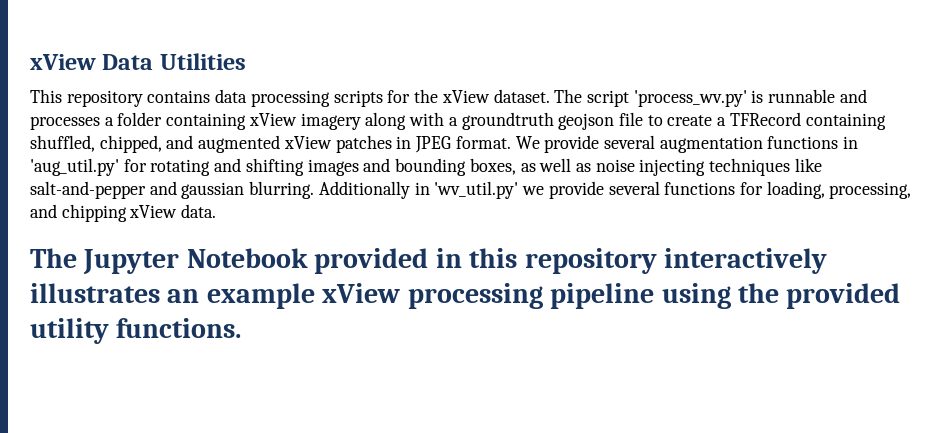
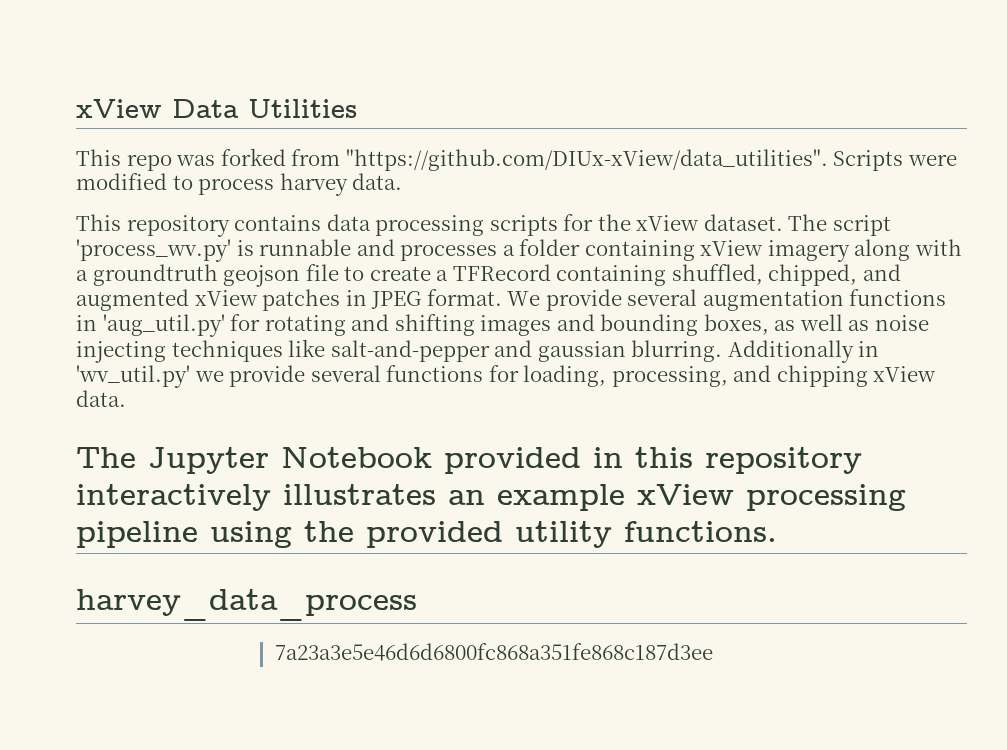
(246, 61) none -> [76,148,957,171] [76,173,403,196] // This repo was forked from "https://github.com/DIUx-xView/data_utilities". Scripts were modified to process harvey data.
(242, 328) none -> [76,589,417,621] [274,643,713,661] // harvey_data_process // 7a23a3e5e46d6d6800fc868a351fe868c187d3ee

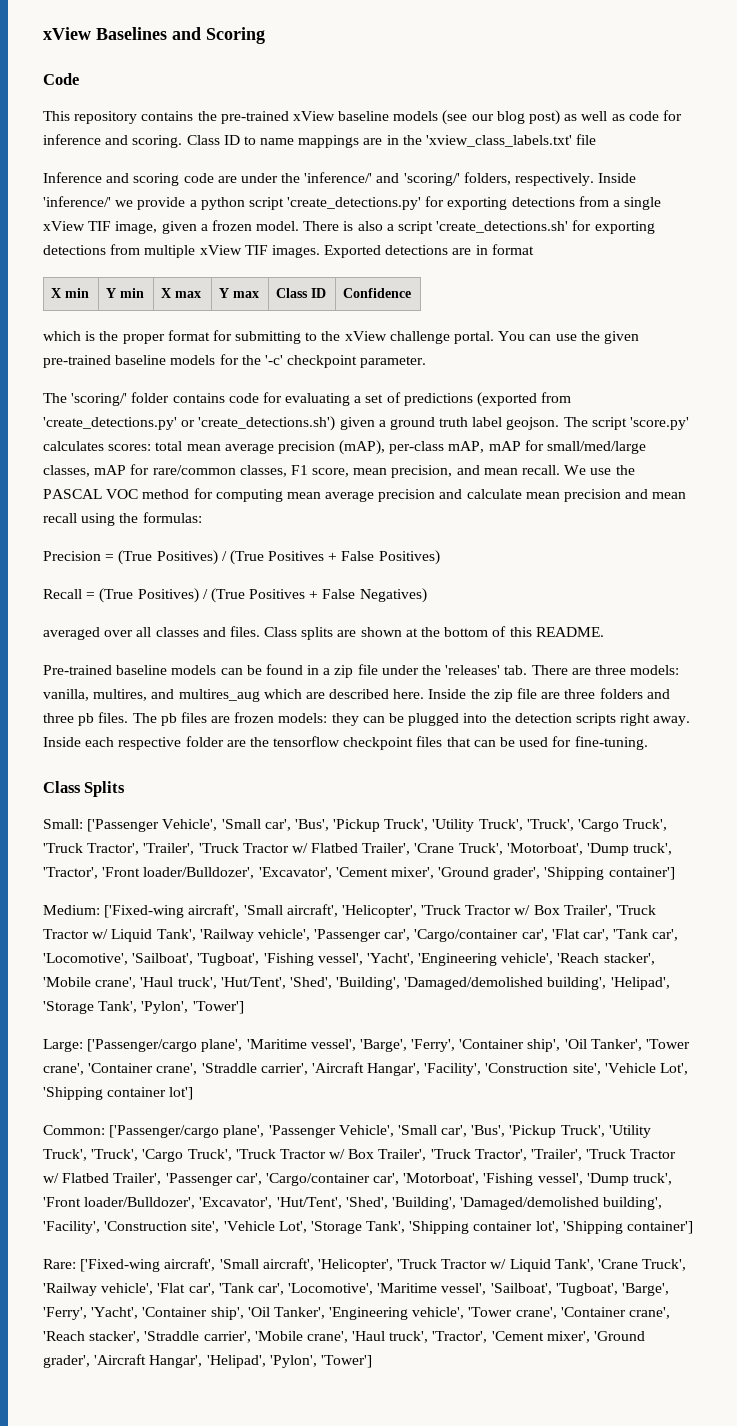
[76,99,357,118] [76,148,957,171] [76,173,403,196] [76,214,891,237] [76,239,962,262] [76,264,901,287] [76,289,947,311] [76,314,929,337] [76,339,880,363] [76,365,937,388] [76,390,126,407] [76,447,862,474] [76,484,906,511] [76,521,777,548] [76,589,417,621] [274,643,713,661] xView Data Utilities // This repo was forked from "https://github.com/DIUx-xView/data_utilities". Scripts were modified to process harvey data. // This repository contains data processing scripts for the xView dataset. The script 'process_wv.py' is runnable and processes a folder containing xView imagery along with a groundtruth geojson file to create a TFRecord containing shuffled, chipped, and augmented xView patches in JPEG format. We provide several augmentation functions in 'aug_util.py' for rotating and shifting images and bounding boxes, as well as noise injecting techniques like salt-and-pepper and gaussian blurring. Additionally in 'wv_util.py' we provide several functions for loading, processing, and chipping xView data. // The Jupyter Notebook provided in this repository interactively illustrates an example xView processing pipeline using the provided utility functions. // harvey_data_process // 7a23a3e5e46d6d6800fc868a351fe868c187d3ee -> [43,27,265,44] [43,73,79,85] [43,110,682,125] [43,134,597,148] [43,172,637,186] [43,196,662,210] [43,220,655,234] [43,244,534,258] [50,288,89,298] [105,288,144,298] [160,288,201,298] [218,288,259,298] [275,288,326,298] [342,288,411,298] [43,330,639,344] [43,354,427,368] [43,392,572,407] [43,416,690,431] [43,440,647,455] [43,464,635,478] [43,488,687,502] [43,512,202,526] [43,550,440,565] [43,588,427,603] [43,626,604,640] [43,664,680,678] [43,688,670,702] [43,712,691,726] [43,736,648,750] [43,781,126,797] [43,819,668,832] [43,843,673,856] [43,867,675,880] [43,904,657,918] [43,929,679,942] [43,953,655,966] [43,977,670,990] [43,1001,244,1014] [43,1039,691,1052] [43,1062,689,1076] [43,1087,194,1100] [43,1125,651,1138] [43,1149,677,1162] [43,1173,673,1186] [43,1197,663,1210] [43,1221,694,1234] [43,1258,687,1272] [43,1283,670,1296] [43,1307,671,1320] [43,1331,646,1343] [43,1354,372,1368] xView Baselines and Scoring // Code // This repository contains the pre-trained xView baseline models (see our blog post) as well as code for inference and scoring. Class ID to name mappings are in the 'xview_class_labels.txt' file // Inference and scoring code are under the 'inference/' and 'scoring/' folders, respectively. Inside 'inference/' we provide a python script 'create_detections.py' for exporting detections from a single xView TIF image, given a frozen model. There is also a script 'create_detections.sh' for exporting detections from multiple xView TIF images. Exported detections are in format // X min | Y min | X max | Y max | Class ID | Confidence // which is the proper format for submitting to the xView challenge portal. You can use the given pre-trained baseline models for the '-c' checkpoint parameter. // The 'scoring/' folder contains code for evaluating a set of predictions (exported from 'create_detections.py' or 'create_detections.sh') given a ground truth label geojson. The script 'score.py' calculates scores: total mean average precision (mAP), per-class mAP, mAP for small/med/large classes, mAP for rare/common classes, F1 score, mean precision, and mean recall. We use the PASCAL VOC method for computing mean average precision and calculate mean precision and mean recall using the formulas: // Precision = (True Positives) / (True Positives + False Positives) // Recall = (True Positives) / (True Positives + False Negatives) // averaged over all classes and files. Class splits are shown at the bottom of this README. // Pre-trained baseline models can be found in a zip file under the 'releases' tab. There are three models: vanilla, multires, and multires_aug which are described here. Inside the zip file are three folders and three pb files. The pb files are frozen models: they can be plugged into the detection scripts right away. Inside each respective folder are the tensorflow checkpoint files that can be used for fine-tuning. // Class Splits // Small: ['Passenger Vehicle', 'Small car', 'Bus', 'Pickup Truck', 'Utility Truck', 'Truck', 'Cargo Truck', 'Truck Tractor', 'Trailer', 'Truck Tractor w/ Flatbed Trailer', 'Crane Truck', 'Motorboat', 'Dump truck', 'Tractor', 'Front loader/Bulldozer', 'Excavator', 'Cement mixer', 'Ground grader', 'Shipping container'] // Medium: ['Fixed-wing aircraft', 'Small aircraft', 'Helicopter', 'Truck Tractor w/ Box Trailer', 'Truck Tractor w/ Liquid Tank', 'Railway vehicle', 'Passenger car', 'Cargo/container car', 'Flat car', 'Tank car', 'Locomotive', 'Sailboat', 'Tugboat', 'Fishing vessel', 'Yacht', 'Engineering vehicle', 'Reach stacker', 'Mobile crane', 'Haul truck', 'Hut/Tent', 'Shed', 'Building', 'Damaged/demolished building', 'Helipad', 'Storage Tank', 'Pylon', 'Tower'] // Large: ['Passenger/cargo plane', 'Maritime vessel', 'Barge', 'Ferry', 'Container ship', 'Oil Tanker', 'Tower crane', 'Container crane', 'Straddle carrier', 'Aircraft Hangar', 'Facility', 'Construction site', 'Vehicle Lot', 'Shipping container lot'] // Common: ['Passenger/cargo plane', 'Passenger Vehicle', 'Small car', 'Bus', 'Pickup Truck', 'Utility Truck', 'Truck', 'Cargo Truck', 'Truck Tractor w/ Box Trailer', 'Truck Tractor', 'Trailer', 'Truck Tractor w/ Flatbed Trailer', 'Passenger car', 'Cargo/container car', 'Motorboat', 'Fishing vessel', 'Dump truck', 'Front loader/Bulldozer', 'Excavator', 'Hut/Tent', 'Shed', 'Building', 'Damaged/demolished building', 'Facility', 'Construction site', 'Vehicle Lot', 'Storage Tank', 'Shipping container lot', 'Shipping container'] // Rare: ['Fixed-wing aircraft', 'Small aircraft', 'Helicopter', 'Truck Tractor w/ Liquid Tank', 'Crane Truck', 'Railway vehicle', 'Flat car', 'Tank car', 'Locomotive', 'Maritime vessel', 'Sailboat', 'Tugboat', 'Barge', 'Ferry', 'Yacht', 'Container ship', 'Oil Tanker', 'Engineering vehicle', 'Tower crane', 'Container crane', 'Reach stacker', 'Straddle carrier', 'Mobile crane', 'Haul truck', 'Tractor', 'Cement mixer', 'Ground grader', 'Aircraft Hangar', 'Helipad', 'Pylon', 'Tower']

